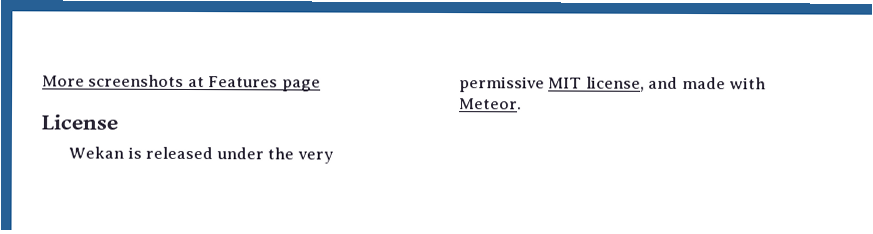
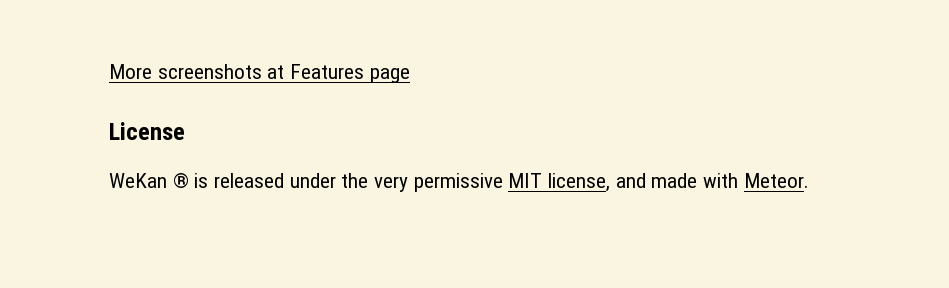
[68,146,125,159] Wekan -> [109,173,189,188] WeKan ®

